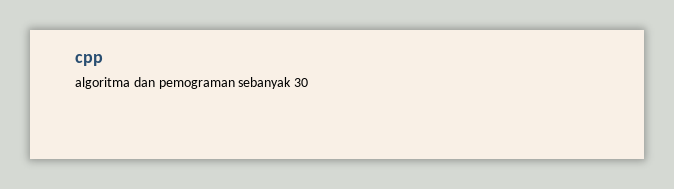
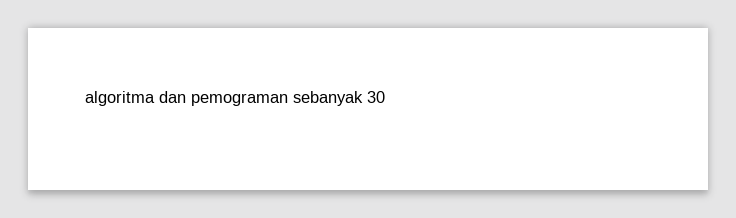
[75,54,103,66] cpp // -> (85, 98) none

